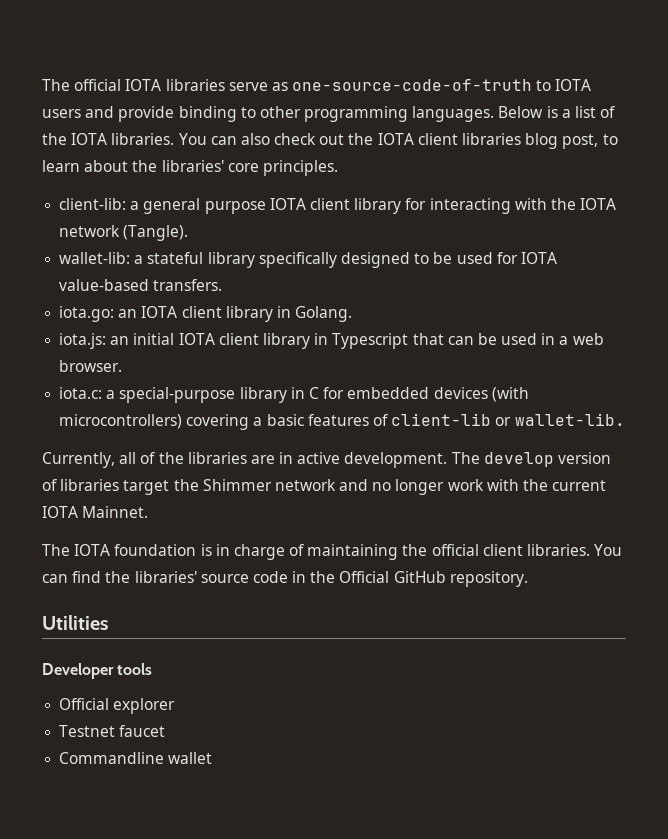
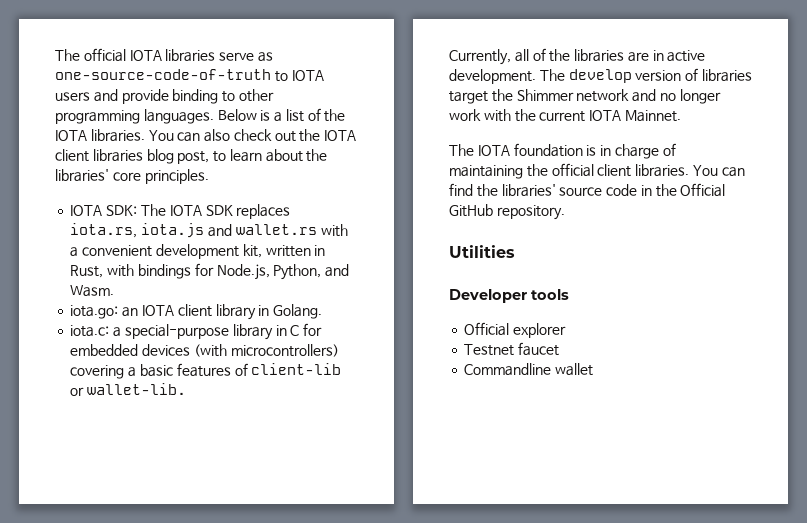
[59,198,617,214] [59,225,189,241] [59,252,557,268] [59,279,223,291] client-lib: a general purpose IOTA client library for interacting with the IOTA network (Tangle). // wallet-lib: a stateful library specifically designed to be used for IOTA value-based transfers. -> [70,204,291,219] [70,223,348,238] [70,244,326,259] [70,263,350,280] [70,285,115,297] IOTA SDK: The IOTA SDK replaces iota.rs, iota.js and wallet.rs with a convenient development kit, written in Rust, with bindings for Node.js, Python, and Wasm.
[59,333,604,349] [59,360,123,372] // iota.js: an initial IOTA client library in Typescript that can be used in a web browser. -> (323, 311) none

